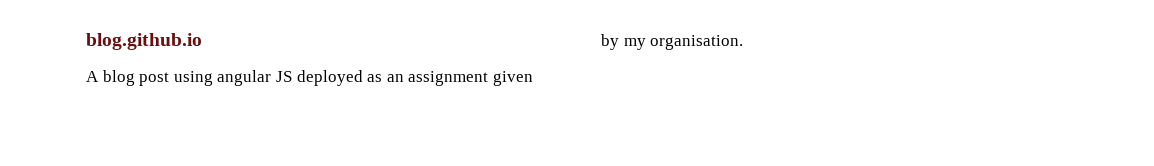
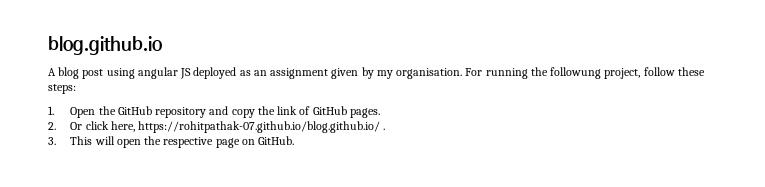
(744, 42) none -> [465,67,705,79] [48,84,76,94] [48,106,380,118] [48,121,386,133] [48,136,295,148] For running the followung project, follow these steps: // 1. Open the GitHub repository and copy the link of GitHub pages. // 2. Or click here, https://rohitpathak-07.github.io/blog.github.io/ . // 3. This will open the respective page on GitHub.

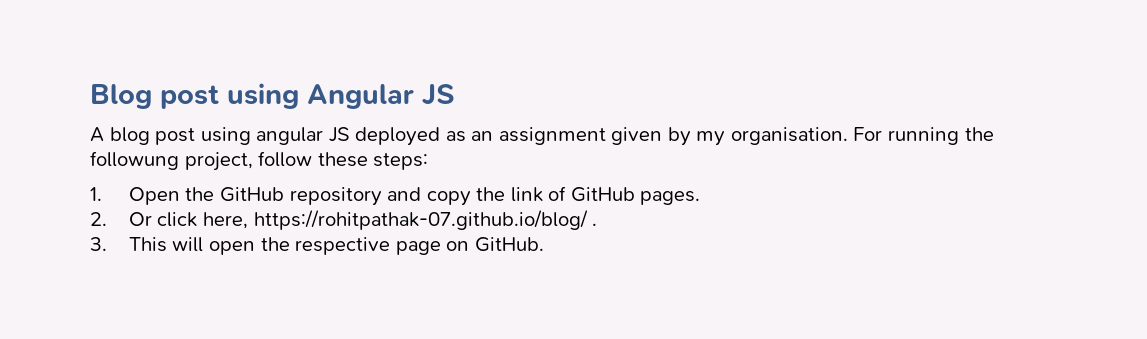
[48,36,162,55] blog.github.io -> [90,83,454,109] Blog post using Angular JS
[138,121,381,133] https://rohitpathak-07.github.io/blog.github.io/ -> [253,210,588,230] https://rohitpathak-07.github.io/blog/

